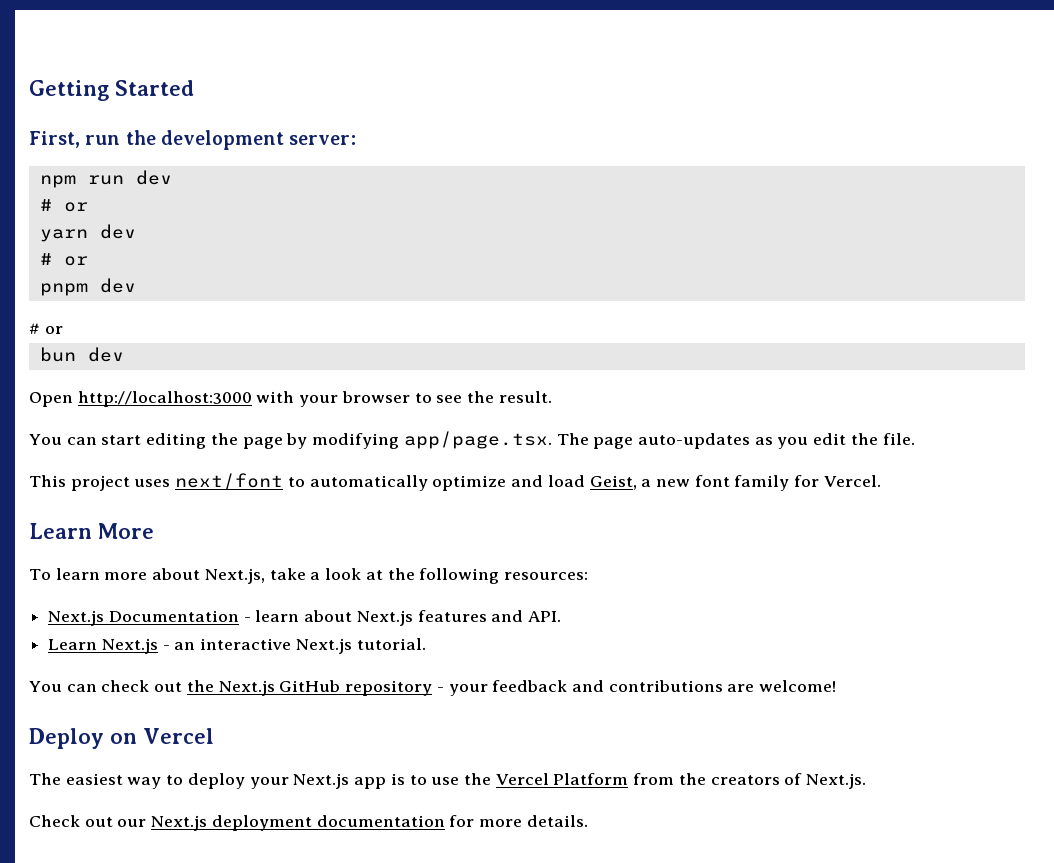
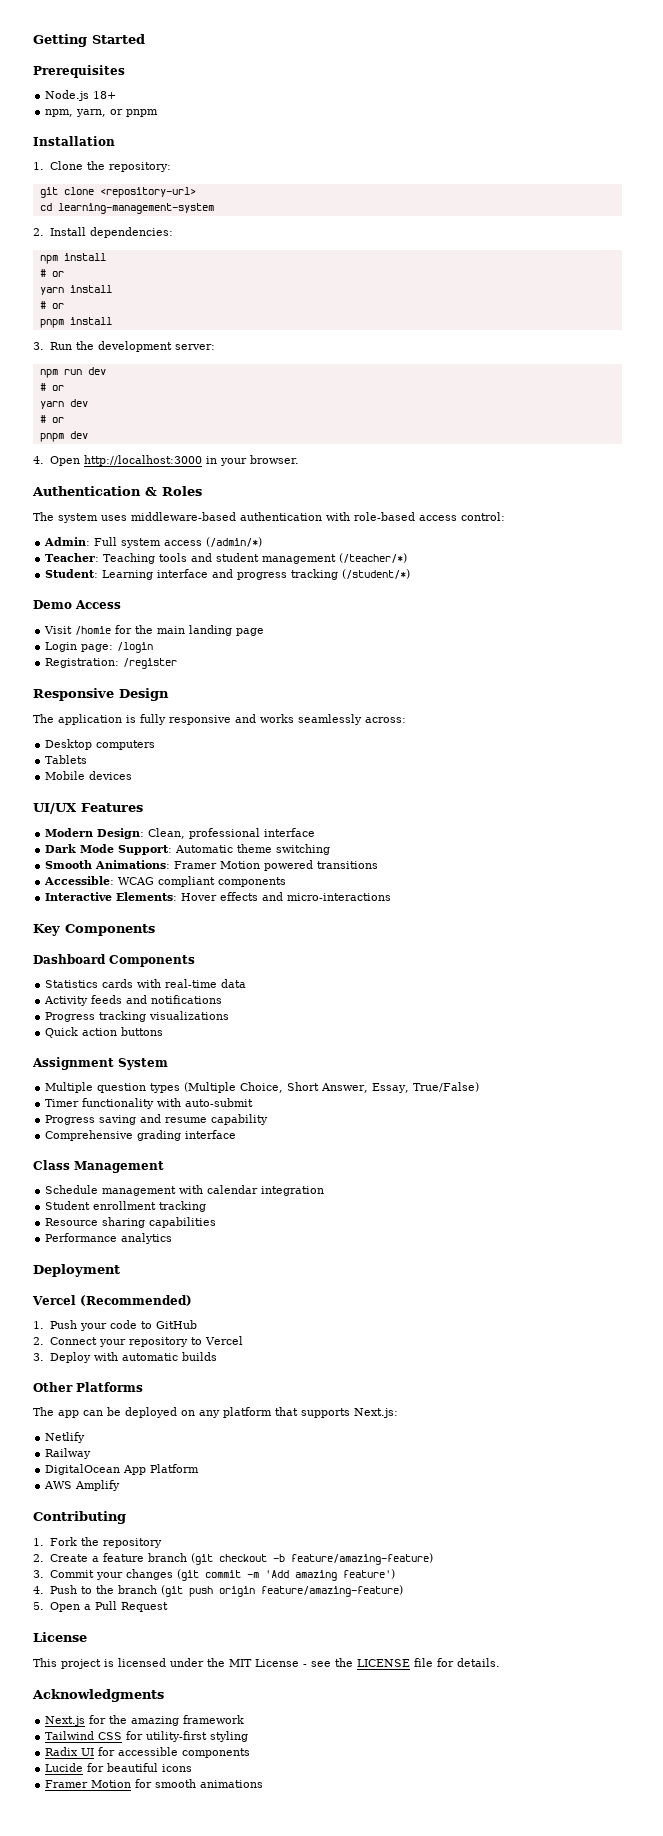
[29,131,121,148] First, run -> [33,65,125,78] [45,90,117,101] [45,109,159,117] [33,136,115,146] [33,161,171,172] [39,187,196,198] [39,203,214,214] [33,227,173,238] [39,253,106,264] [39,269,64,277] [39,285,112,295] [39,301,64,309] [39,317,112,328] [33,342,72,350] Prerequisites // Node.js 18+ // npm, yarn, or pnpm // Installation // 1. Clone the repository: // git clone <repository-url> // cd learning-management-system // 2. Install dependencies: // npm install // # or // yarn install // # or // pnpm install // 3. Run
[29,323,63,334] [39,347,124,362] [29,391,552,407] [29,431,915,449] [29,473,881,491] [29,523,154,539] [29,568,588,584] [48,610,562,626] [48,638,426,654] [29,680,837,696] [29,728,214,749] [29,773,867,789] [29,815,588,831] # or // bun dev // Open http://localhost:3000 with your browser to see the result. // You can start editing the page by modifying app/page.tsx. The page auto-updates as you edit the file. // This project uses next/font to automatically optimize and load Geist, a new font family for Vercel. // Learn More // To learn more about Next.js, take a look at the following resources: // Next.js Documentation - learn about Next.js features and API. // Learn Next.js - an interactive Next.js tutorial. // You can check out the Next.js GitHub repository - your feedback and contributions are welcome! // Deploy on Vercel // The easiest way to deploy your Next.js app is to use the Vercel Platform from the creators of Next.js. // Check out our Next.js deployment documentation for more details. -> [33,455,300,466] [32,486,202,496] [33,512,505,523] [44,537,263,548] [45,553,408,564] [45,569,411,580] [33,600,121,609] [44,625,265,636] [45,642,154,653] [45,658,178,669] [33,688,169,701] [33,714,406,725] [45,739,156,750] [45,755,88,764] [45,771,133,780] [33,803,143,814] [45,828,316,839] [45,844,331,855] [45,860,379,871] [44,876,287,887] [45,892,392,901] [33,924,155,936] [33,954,195,967] [45,979,247,988] [44,995,223,1006] [45,1011,230,1022] [45,1027,164,1038] [32,1057,168,1070] [45,1082,480,1093] [45,1098,254,1109] [45,1114,269,1125] [45,1130,237,1141] [33,1160,164,1173] [45,1185,325,1196] [45,1201,207,1212] [45,1217,217,1228] [45,1233,173,1244] [33,1264,120,1277] [32,1295,192,1306] [33,1320,197,1331] [33,1336,243,1347] [33,1352,217,1363] [33,1382,143,1392] [33,1407,398,1418] [45,1432,86,1443] [45,1448,92,1459] [45,1464,200,1475] [44,1480,121,1491] [33,1511,126,1524] [33,1537,162,1548] [33,1553,433,1565] [33,1569,395,1581] [33,1585,403,1597] [33,1601,168,1612] [33,1632,87,1642] [33,1658,500,1669] [32,1689,164,1702] [45,1715,245,1726] [45,1731,249,1742] [45,1747,251,1758] [45,1763,193,1772] [45,1779,264,1788] 4. Open http://localhost:3000 in your browser. // Authentication & Roles // The system uses middleware-based authentication with role-based access control: // Admin: Full system access (/admin/*) // Teacher: Teaching tools and student management (/teacher/*) // Student: Learning interface and progress tracking (/student/*) // Demo Access // Visit /homie for the main landing page // Login page: /login // Registration: /register // Responsive Design // The application is fully responsive and works seamlessly across: // Desktop computers // Tablets // Mobile devices // UI/UX Features // Modern Design: Clean, professional interface // Dark Mode Support: Automatic theme switching // Smooth Animations: Framer Motion powered transitions // Accessible: WCAG compliant components // Interactive Elements: Hover effects and micro-interactions // Key Components // Dashboard Components // Statistics cards with real-time data // Activity feeds and notifications // Progress tracking visualizations // Quick action buttons // Assignment System // Multiple question types (Multiple Choice, Short Answer, Essay, True/False) // Timer functionality with auto-submit // Progress saving and resume capability // Comprehensive grading interface // Class Management // Schedule management with calendar integration // Student enrollment tracking // Resource sharing capabilities // Performance analytics // Deployment // Vercel (Recommended) // 1. Push your code to GitHub // 2. Connect your repository to Vercel // 3. Deploy with automatic builds // Other Platforms // The app can be deployed on any platform that supports Next.js: // Netlify // Railway // DigitalOcean App Platform // AWS Amplify // Contributing // 1. Fork the repository // 2. Create a feature branch (git checkout -b feature/amazing-feature) // 3. Commit your changes (git commit -m 'Add amazing feature') // 4. Push to the branch (git push origin feature/amazing-feature) // 5. Open a Pull Request // License // This project is licensed under the MIT License - see the LICENSE file for details. // Acknowledgments // Next.js for the amazing framework // Tailwind CSS for utility-first styling // Radix UI for accessible components // Lucide for beautiful icons // Framer Motion for smooth animations

